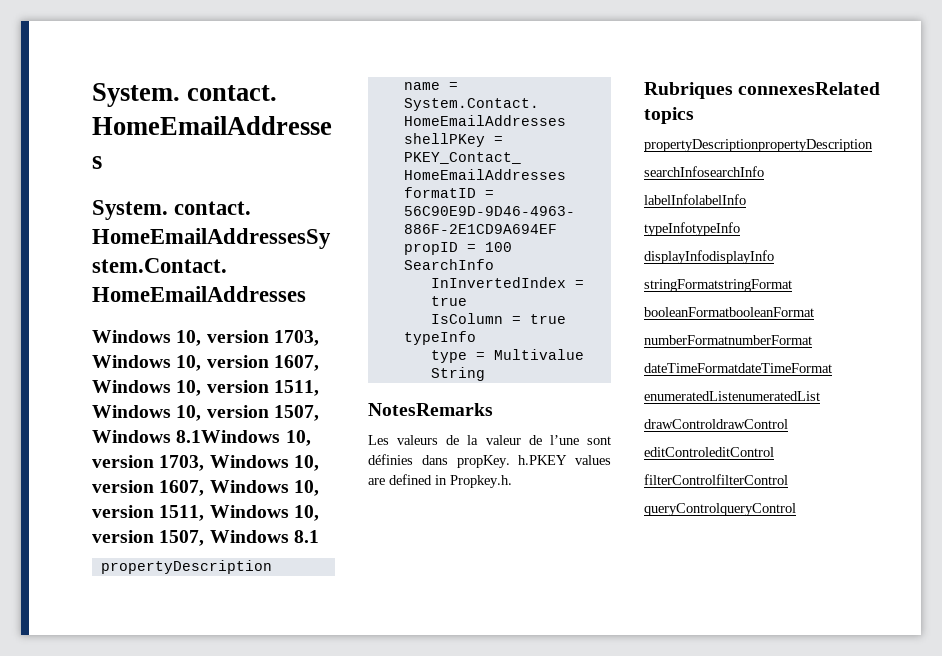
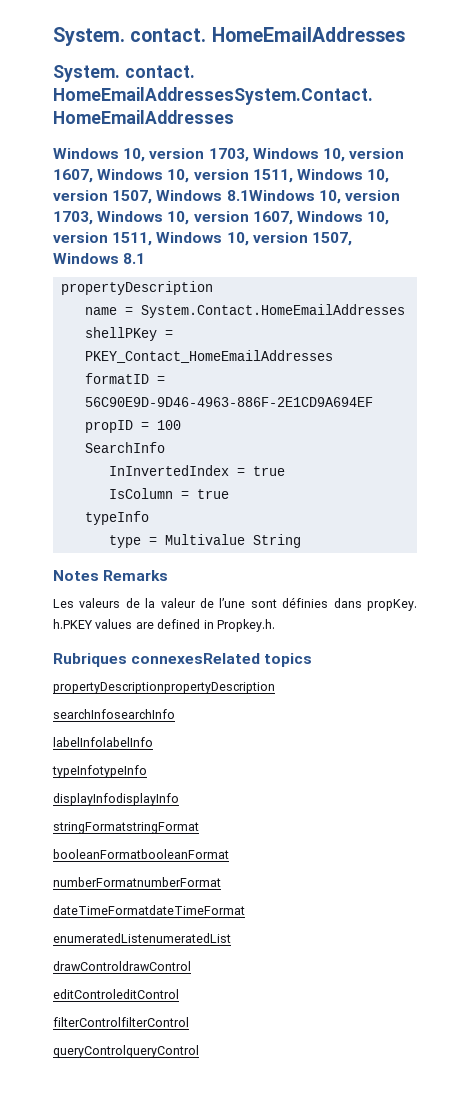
[368,403,493,416] NotesRemarks -> [53,570,169,581] Notes Remarks

